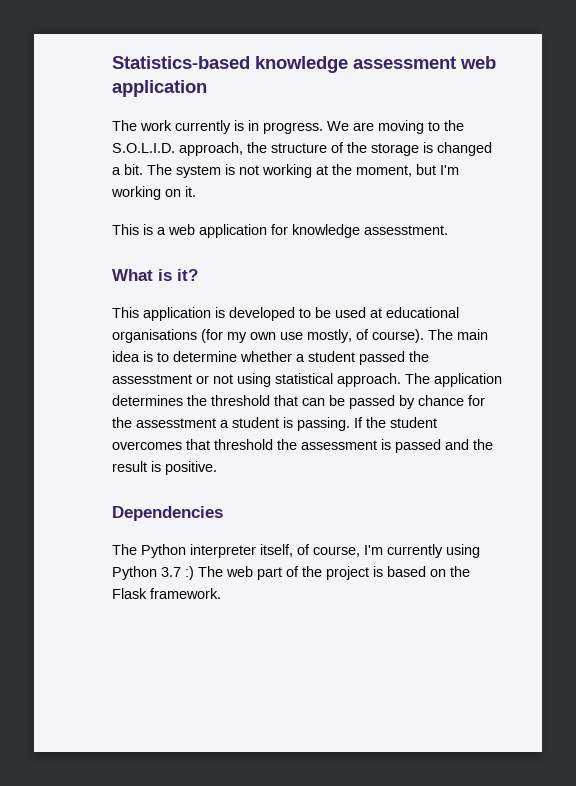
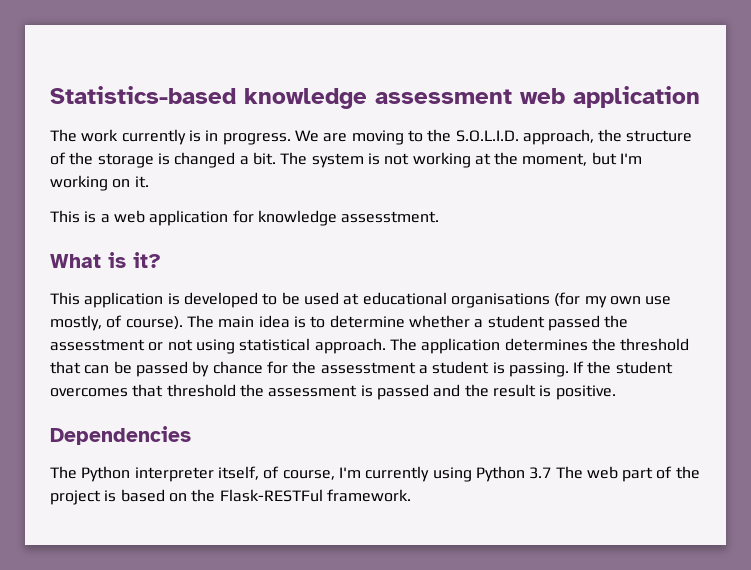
[185,566,194,580] :) -> (552, 473) none
[112,588,147,599] Flask -> [219,489,323,502] Flask-RESTFul

